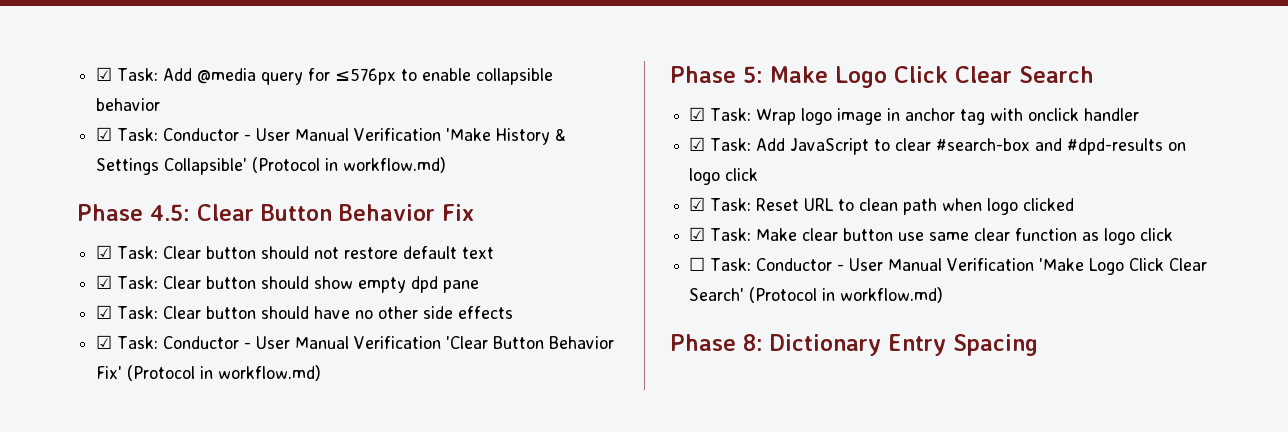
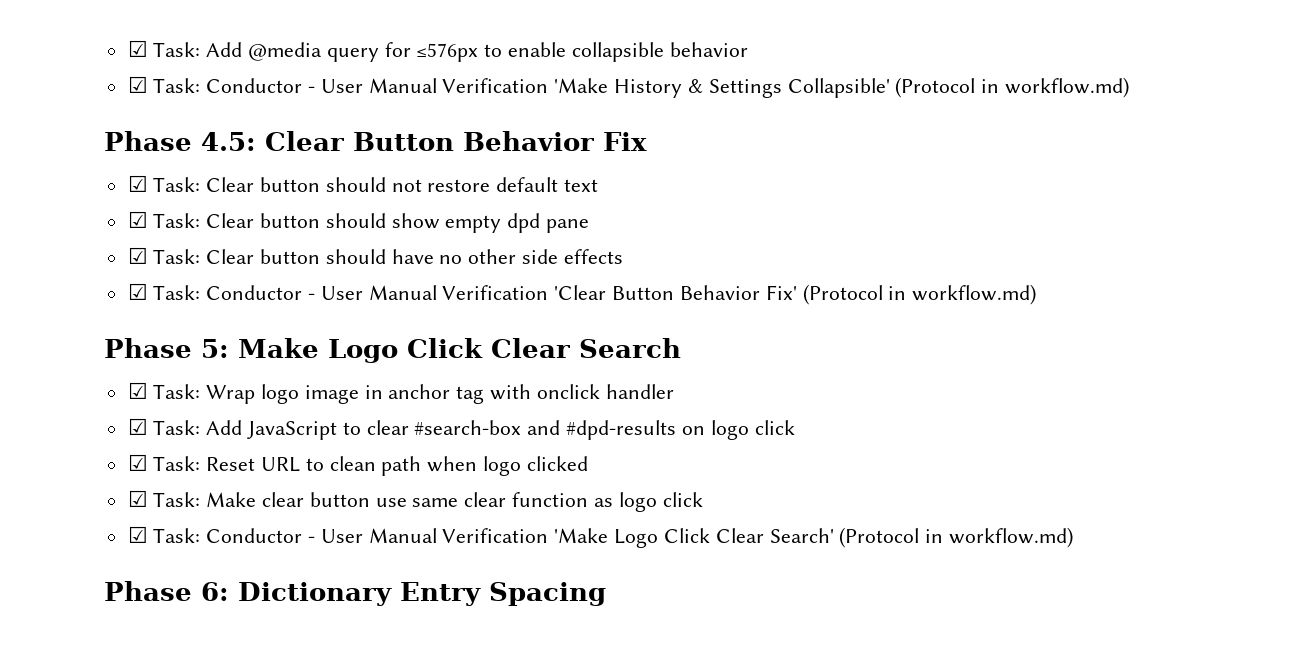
[689,257,706,271] ☐ -> [127,526,148,543] ☑
[743,334,763,351] 8: -> [201,582,229,601] 6:

